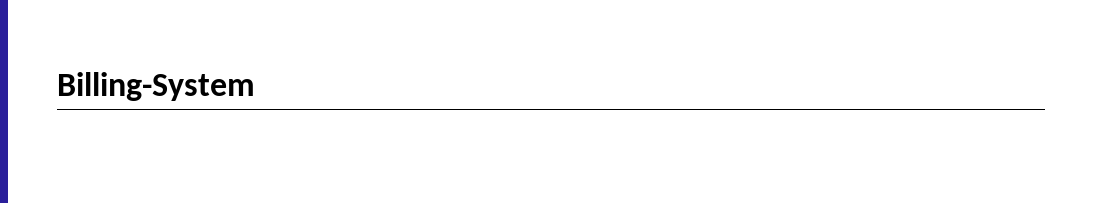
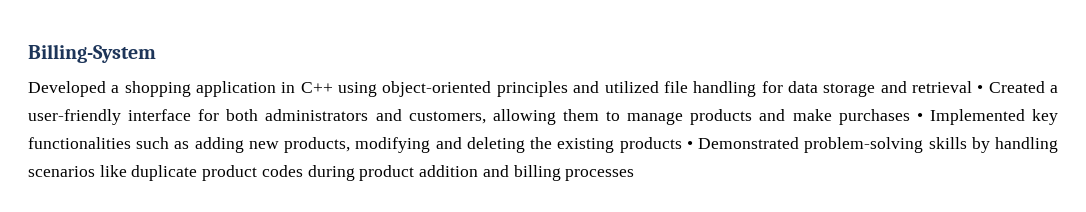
(255, 86) none -> [28,81,1059,97] [28,109,1058,125] [28,137,1059,153] [28,165,635,181] // Developed a shopping application in C++ using object-oriented principles and utilized file handling for data storage and retrieval • Created a user-friendly interface for both administrators and customers, allowing them to manage products and make purchases • Implemented key functionalities such as adding new products, modifying and deleting the existing products • Demonstrated problem-solving skills by handling scenarios like duplicate product codes during product addition and billing processes

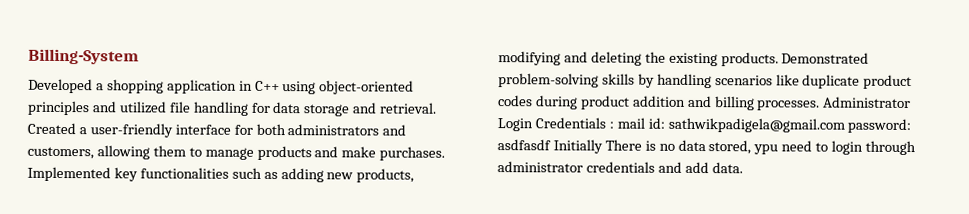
[911,81,984,93] retrieval • -> [379,102,438,114] retrieval.
[838,109,923,125] purchases • -> [379,146,446,161] purchases.
[619,137,693,153] products • -> [720,52,779,67] products.
[565,169,635,181] processes -> [756,96,912,111] [497,117,912,134] [497,139,917,156] [497,161,743,174] processes. Administrator Login Credentials : mail id: sathwikpadigela@gmail.com password: asdfasdf Initially There is no data stored, ypu need to login through administrator credentials and add data.

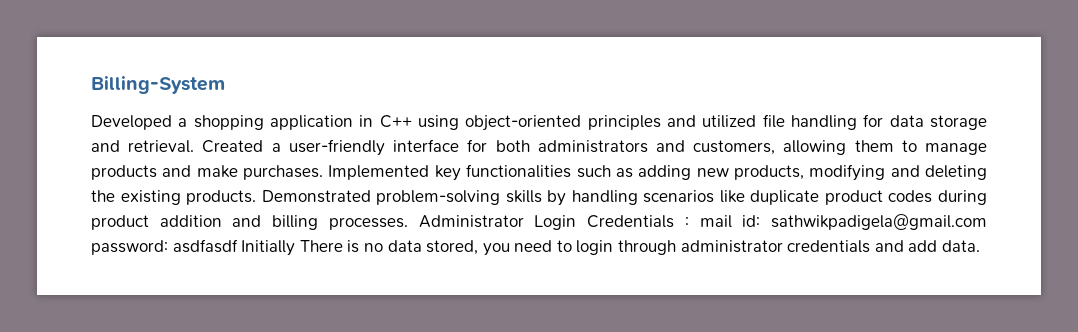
[753,144,779,155] ypu -> [482,243,510,256] you

